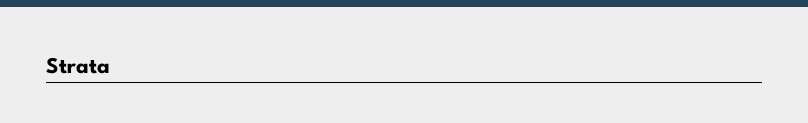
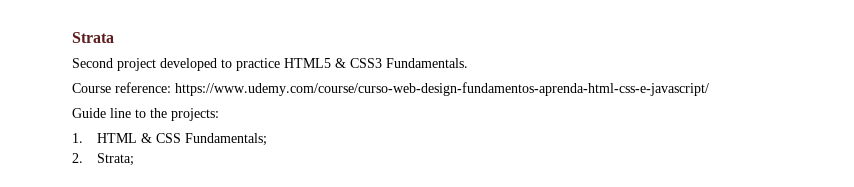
(110, 65) none -> [72,58,468,71] [72,82,709,96] [72,108,219,121] [72,133,268,146] [72,153,135,166] // Second project developed to practice HTML5 & CSS3 Fundamentals. // Course reference: https://www.udemy.com/course/curso-web-design-fundamentos-aprenda-html-css-e-javascript/ // Guide line to the projects: // 1. HTML & CSS Fundamentals; // 2. Strata;

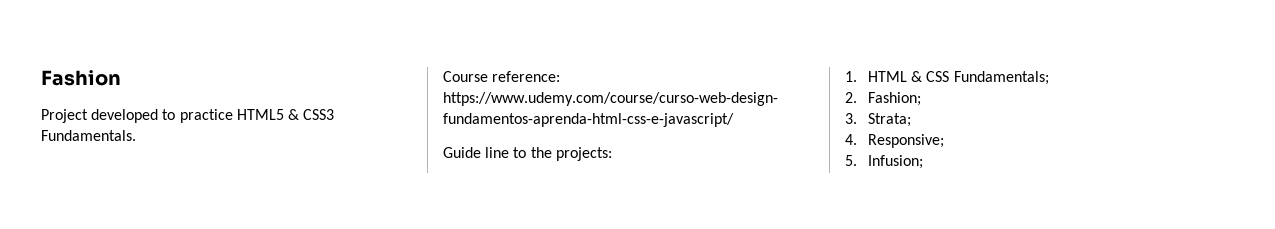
[72,32,114,43] [72,58,156,71] Strata // Second project -> [41,70,121,86] [41,109,88,123] Fashion // Project
(83, 158) none -> [867,92,921,106] [845,113,857,124] Fashion; // 3.
(135, 159) none -> [845,134,944,148] [845,155,923,169] // 4. Responsive; // 5. Infusion;

